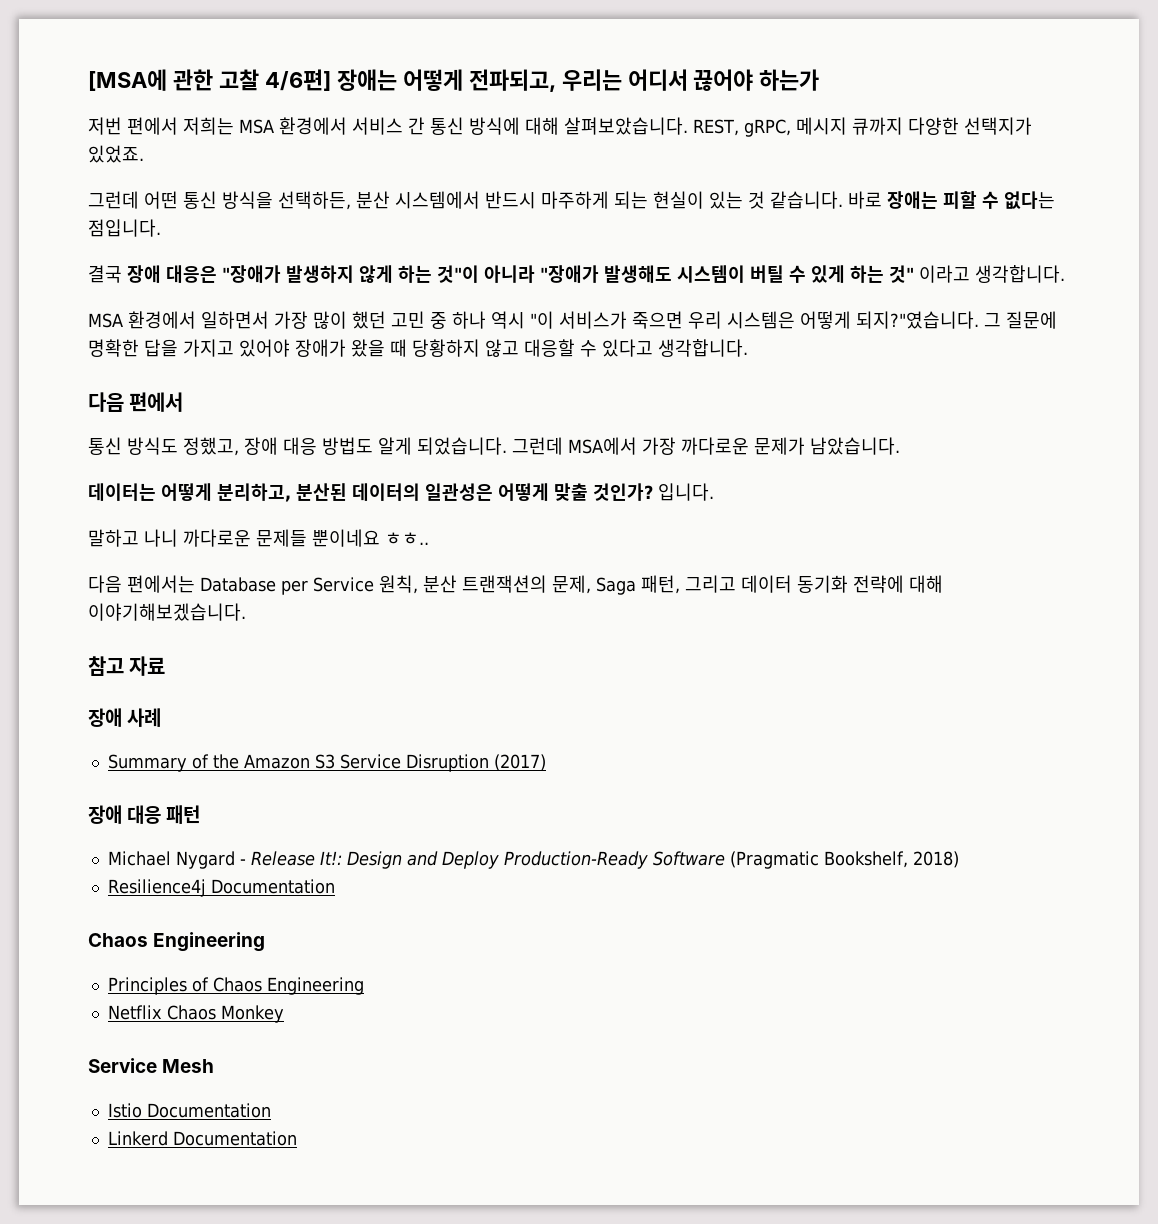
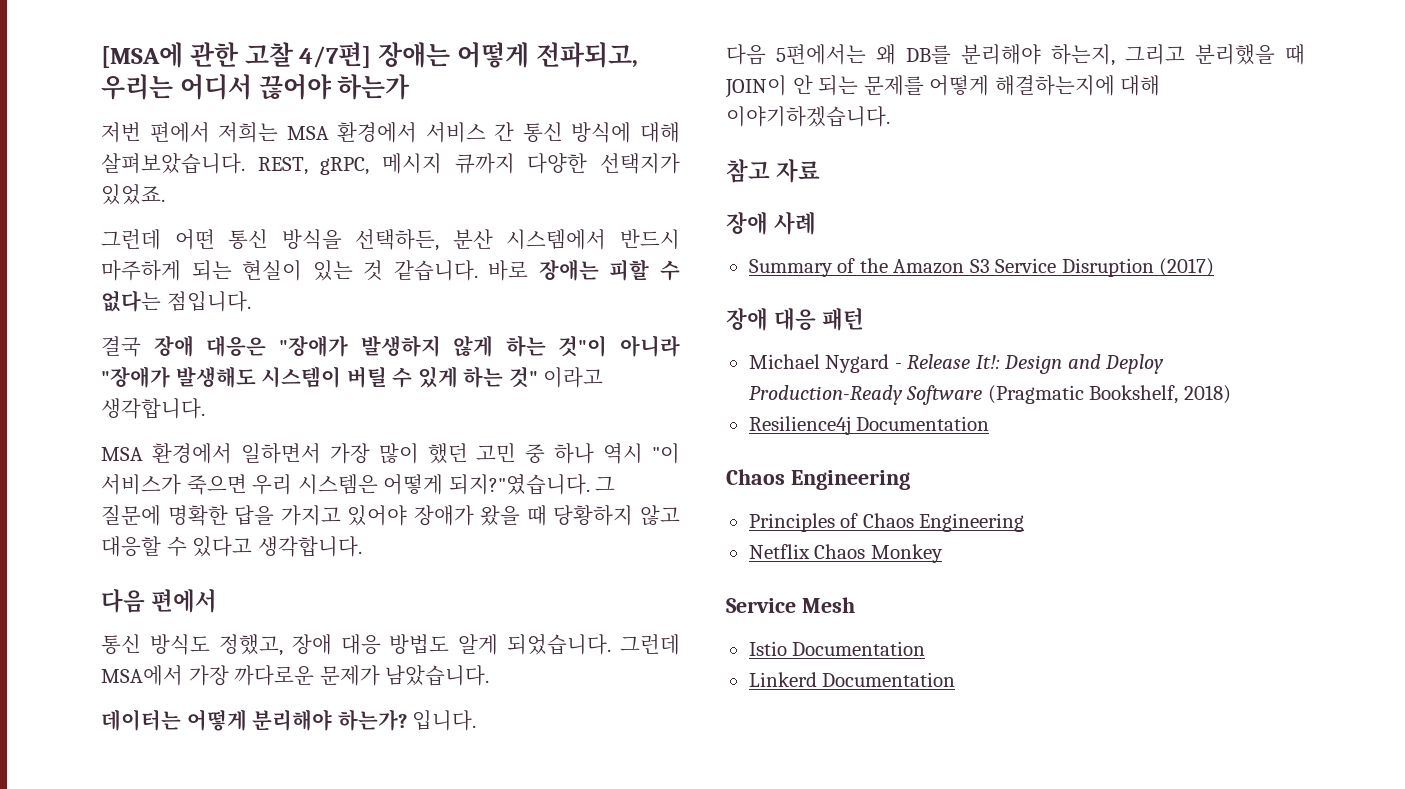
[264,69,331,91] 4/6편] -> [299,42,372,68] 4/7편]
[217,483,714,502] [88,529,429,547] [88,575,943,595] [88,603,246,621] 분리하고, 분산된 데이터의 일관성은 어떻게 맞출 것인가? 입니다. // 말하고 나니 까다로운 문제들 뿐이네요 ㅎㅎ.. // 다음 편에서는 Database per Service 원칙, 분산 트랜잭션의 문제, Saga 패턴, 그리고 데이터 동기화 전략에 대해 이야기해보겠습니다. -> [252,709,477,731] [726,44,1305,66] [725,75,1161,98] [726,106,890,127] 분리해야 하는가? 입니다. // 다음 5편에서는 왜 DB를 분리해야 하는지, 그리고 분리했을 때 JOIN이 안 되는 문제를 어떻게 해결하는지에 대해 이야기하겠습니다.

